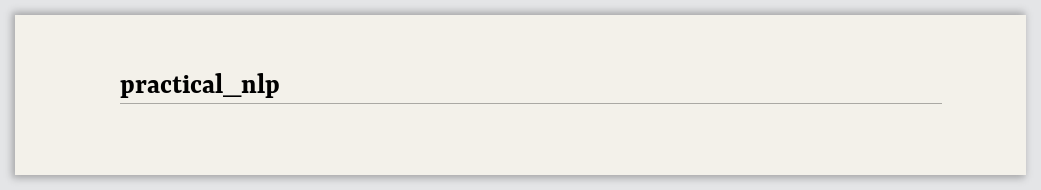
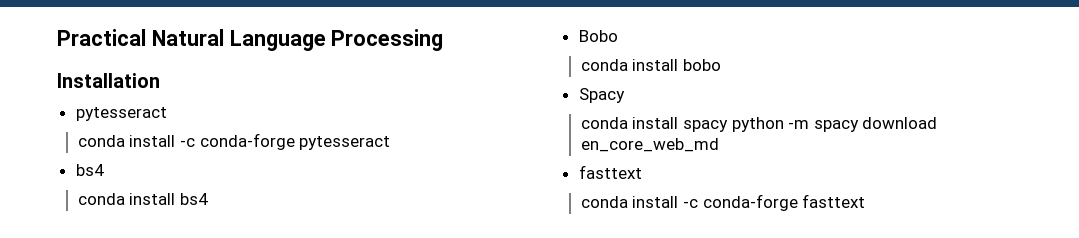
[120,73,280,98] practical_nlp -> [57,29,444,51] [57,73,160,88] [75,107,167,121] [77,133,391,150] [75,164,104,176] [77,193,209,205] [578,30,618,42] [580,59,722,71] [578,88,625,103] [580,117,938,132] [580,138,719,152] [578,165,642,179] [580,194,866,211] Practical Natural Language Processing // Installation // pytesseract // conda install -c conda-forge pytesseract // bs4 // conda install bs4 // Bobo // conda install bobo // Spacy // conda install spacy python -m spacy download en_core_web_md // fasttext // conda install -c conda-forge fasttext

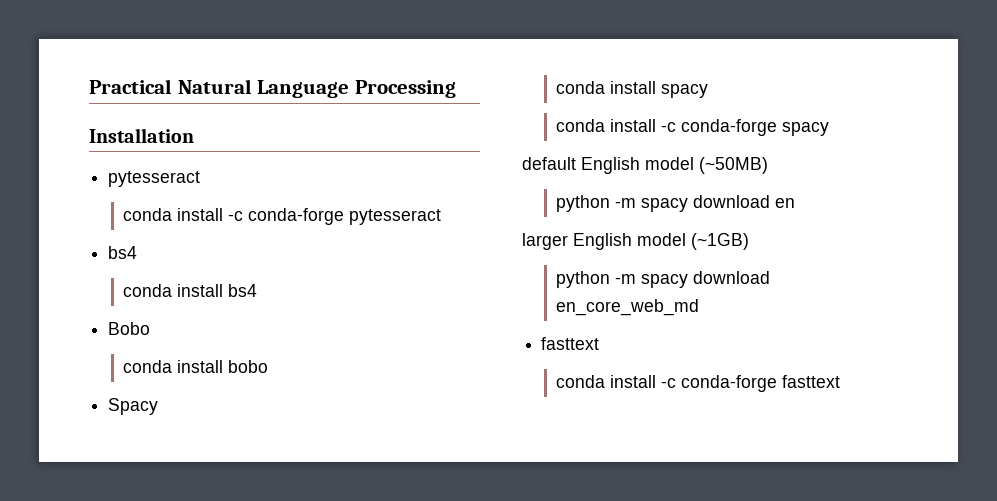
(729, 126) none -> [556,119,830,136] [522,157,768,174] [556,195,796,212] [522,233,749,250] // conda install -c conda-forge spacy // default English model (~50MB) // python -m spacy download en // larger English model (~1GB) //

